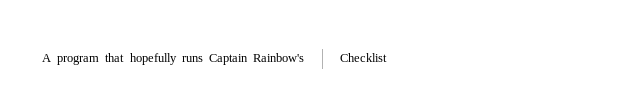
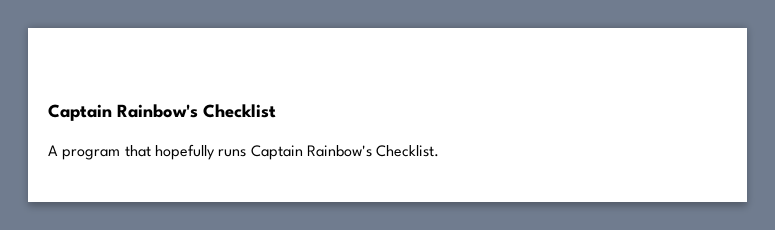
(42, 58) none -> [48,104,276,121] Captain Rainbow's Checklist //
[340,53,387,62] Checklist -> [376,145,440,157] Checklist.

